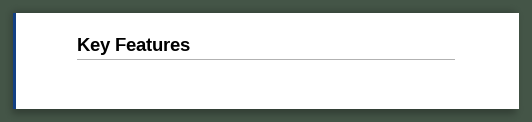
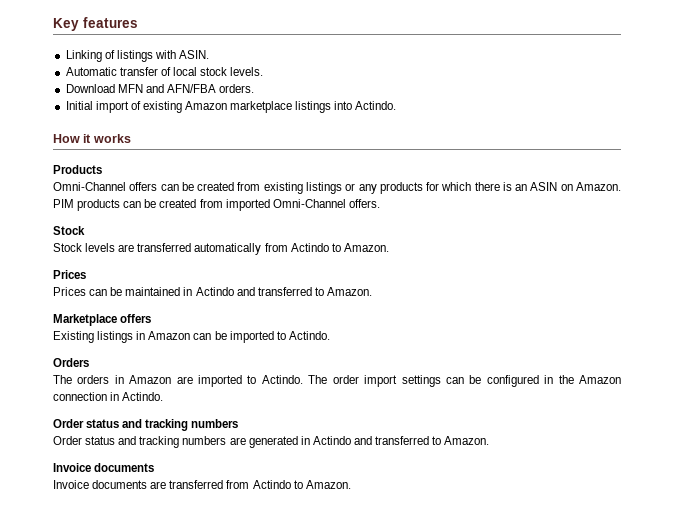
[115,38,190,51] Features -> [83,17,138,28] [65,50,210,62] [65,67,264,76] [65,84,255,93] [65,101,397,113] [53,134,131,143] [53,165,102,174] [53,182,621,194] [53,199,380,211] [53,226,85,235] [53,243,389,255] [53,270,86,279] [53,287,372,296] [53,314,152,326] [53,331,330,343] [53,358,89,367] [53,375,621,387] [53,392,164,401] [53,419,239,431] [53,436,490,448] [53,463,155,472] [53,480,351,489] features // Linking of listings with ASIN. // Automatic transfer of local stock levels. // Download MFN and AFN/FBA orders. // Initial import of existing Amazon marketplace listings into Actindo. // How it works // Products // Omni-Channel offers can be created from existing listings or any products for which there is an ASIN on Amazon. PIM products can be created from imported Omni-Channel offers. // Stock // Stock levels are transferred automatically from Actindo to Amazon. // Prices // Prices can be maintained in Actindo and transferred to Amazon. // Marketplace offers // Existing listings in Amazon can be imported to Actindo. // Orders // The orders in Amazon are imported to Actindo. The order import settings can be configured in the Amazon connection in Actindo. // Order status and tracking numbers // Order status and tracking numbers are generated in Actindo and transferred to Amazon. // Invoice documents // Invoice documents are transferred from Actindo to Amazon.

